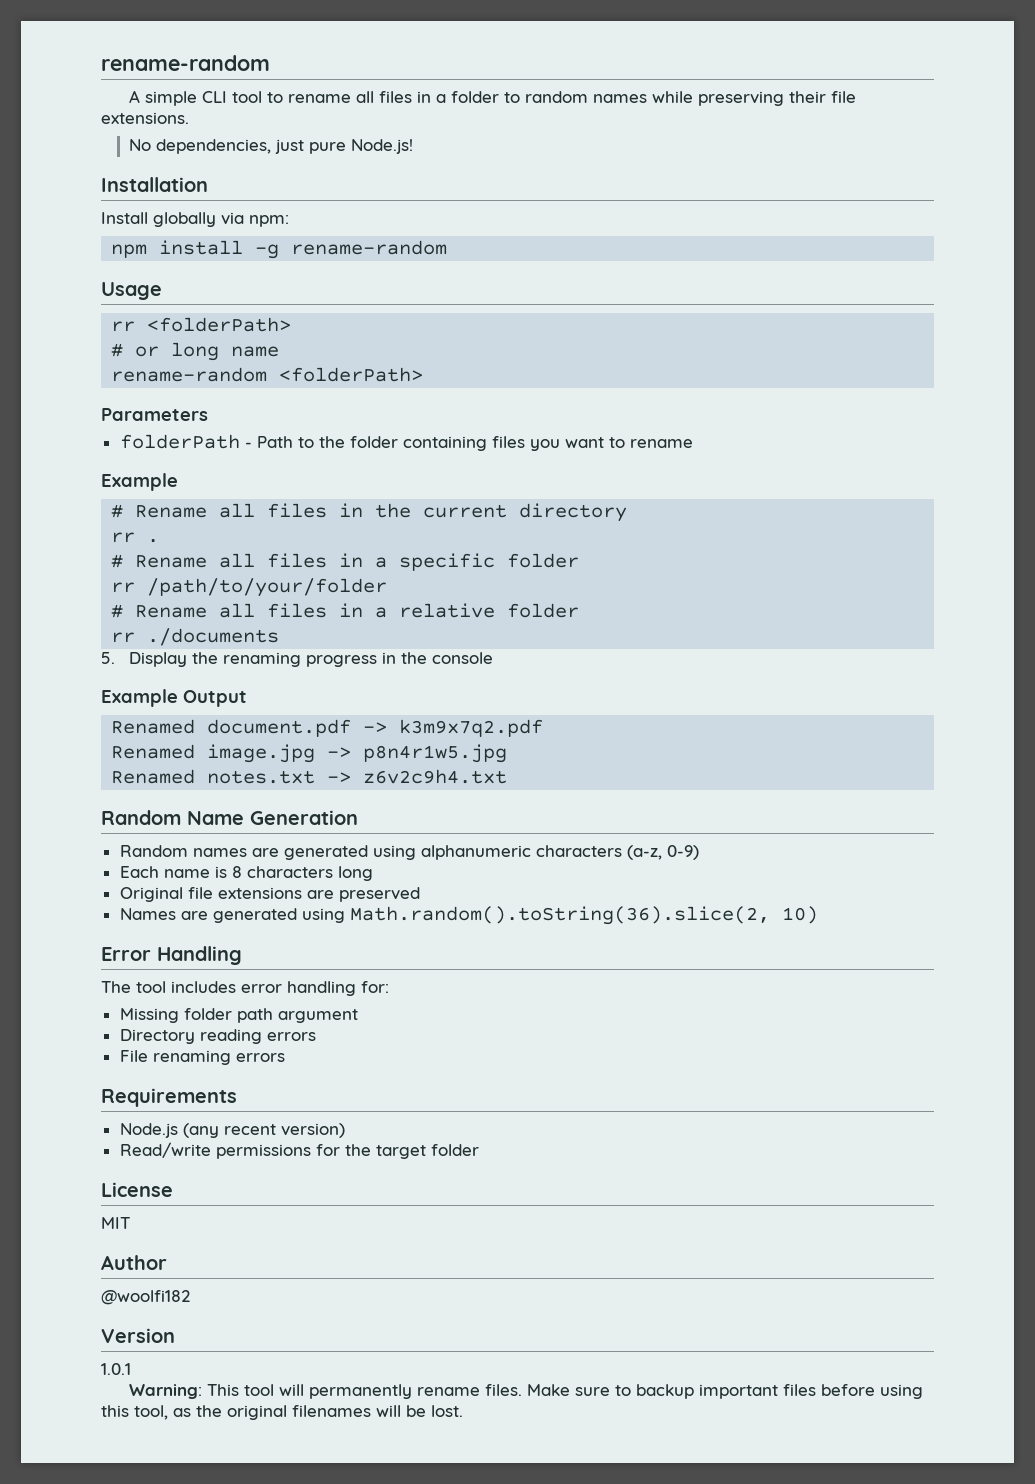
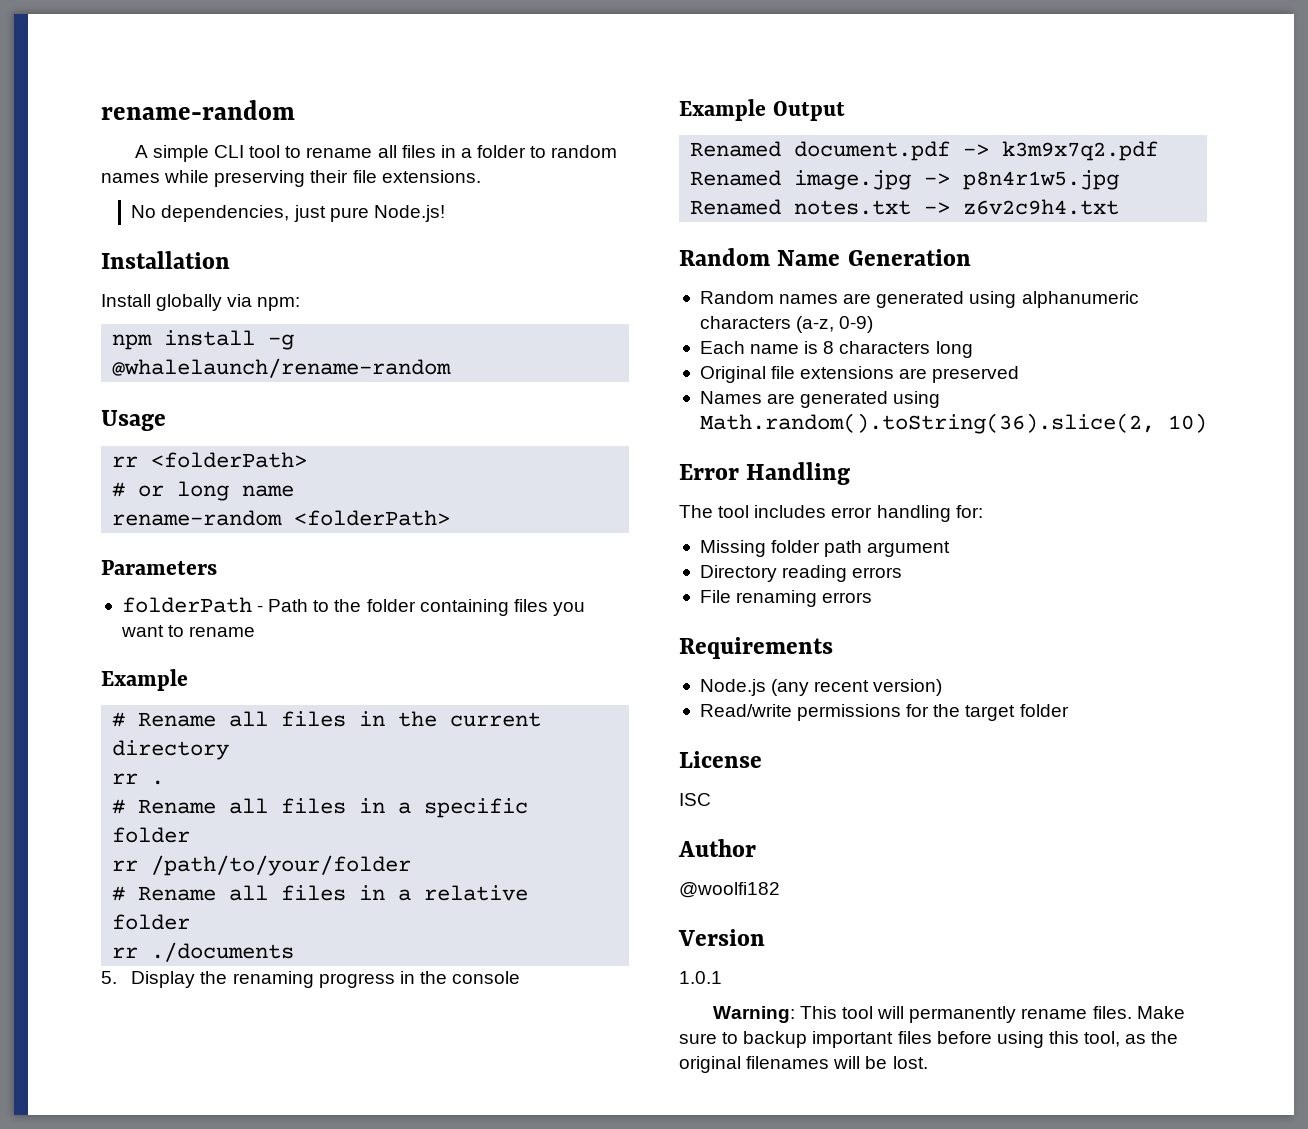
[291,240,448,255] rename-random -> [112,358,452,378] @whalelaunch/rename-random
[101,1217,130,1229] MIT -> [679,793,711,806] ISC

